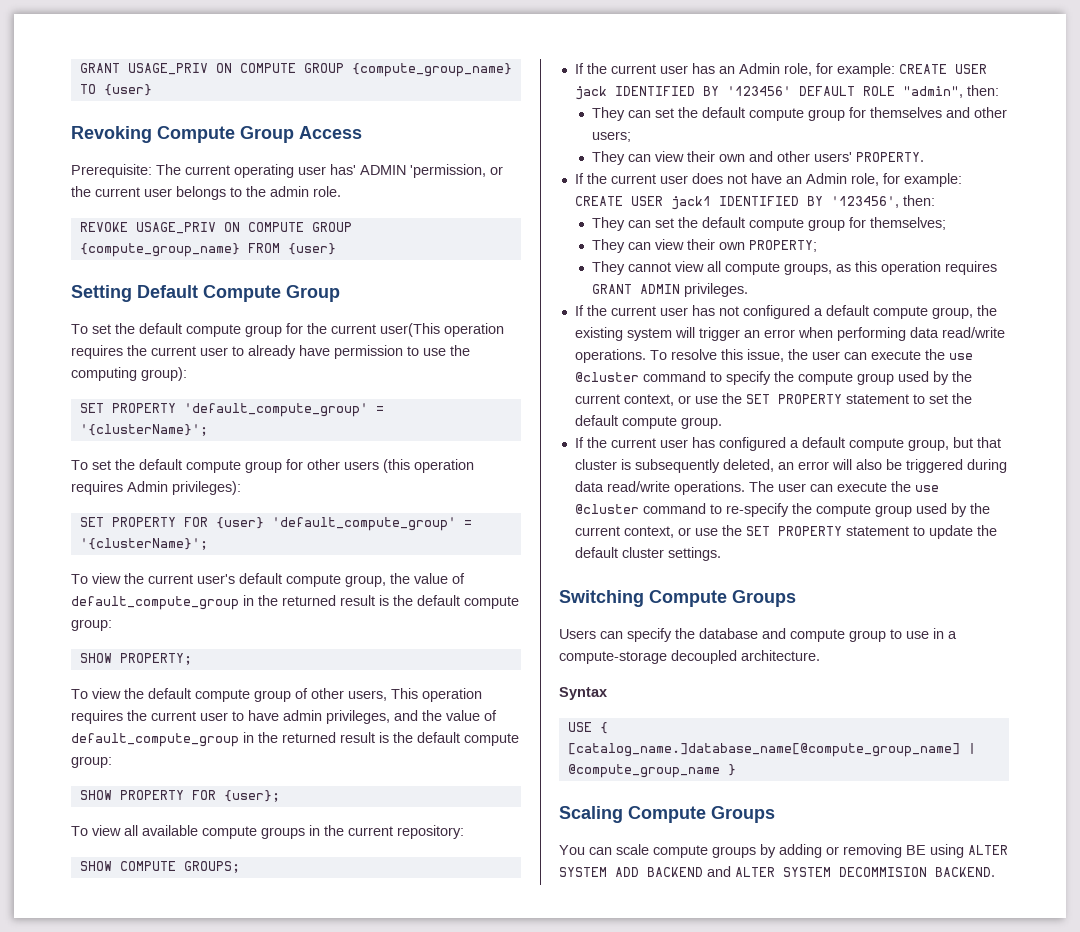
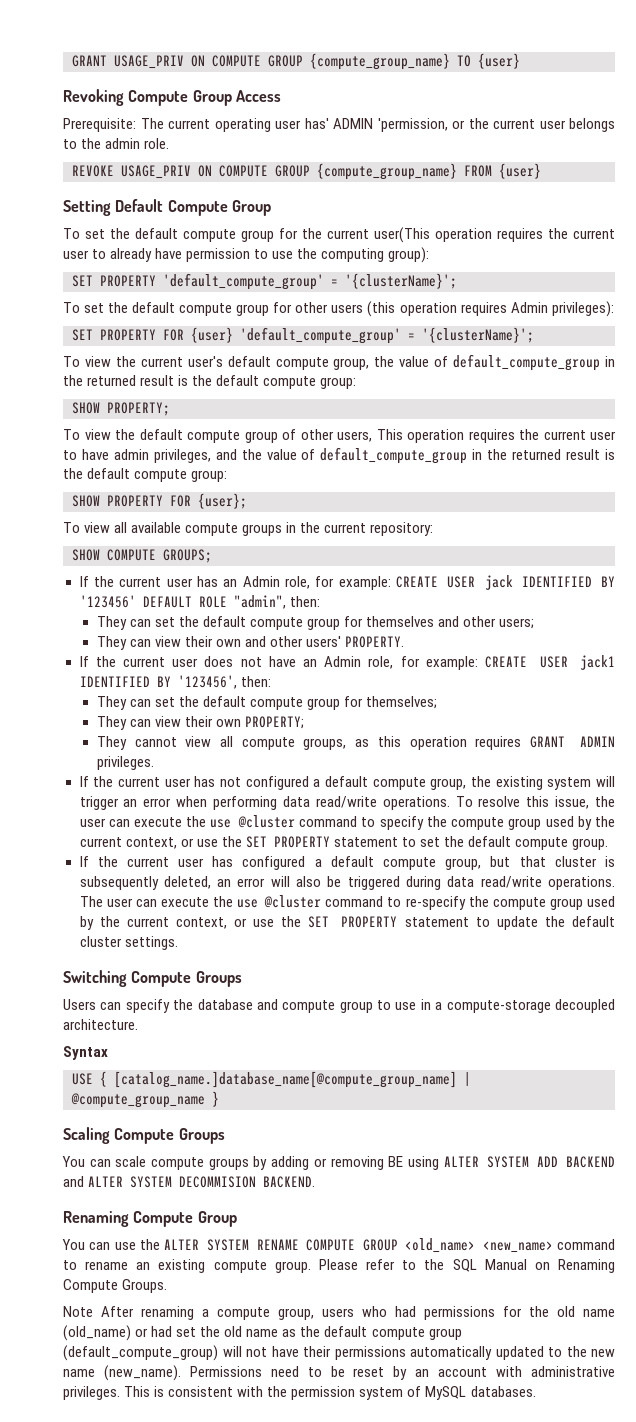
(995, 872) none -> [63,1211,237,1227] [62,1238,615,1253] [63,1259,615,1273] [63,1279,168,1293] [63,1306,615,1320] [63,1325,462,1341] [63,1345,615,1361] [63,1365,616,1381] [63,1386,536,1400] // Renaming Compute Group // You can use the ALTER SYSTEM RENAME COMPUTE GROUP <old_name> <new_name> command to rename an existing compute group. Please refer to the SQL Manual on Renaming Compute Groups. // Note After renaming a compute group, users who had permissions for the old name (old_name) or had set the old name as the default compute group (default_compute_group) will not have their permissions automatically updated to the new name (new_name). Permissions need to be reset by an account with administrative privileges. This is consistent with the permission system of MySQL databases.

